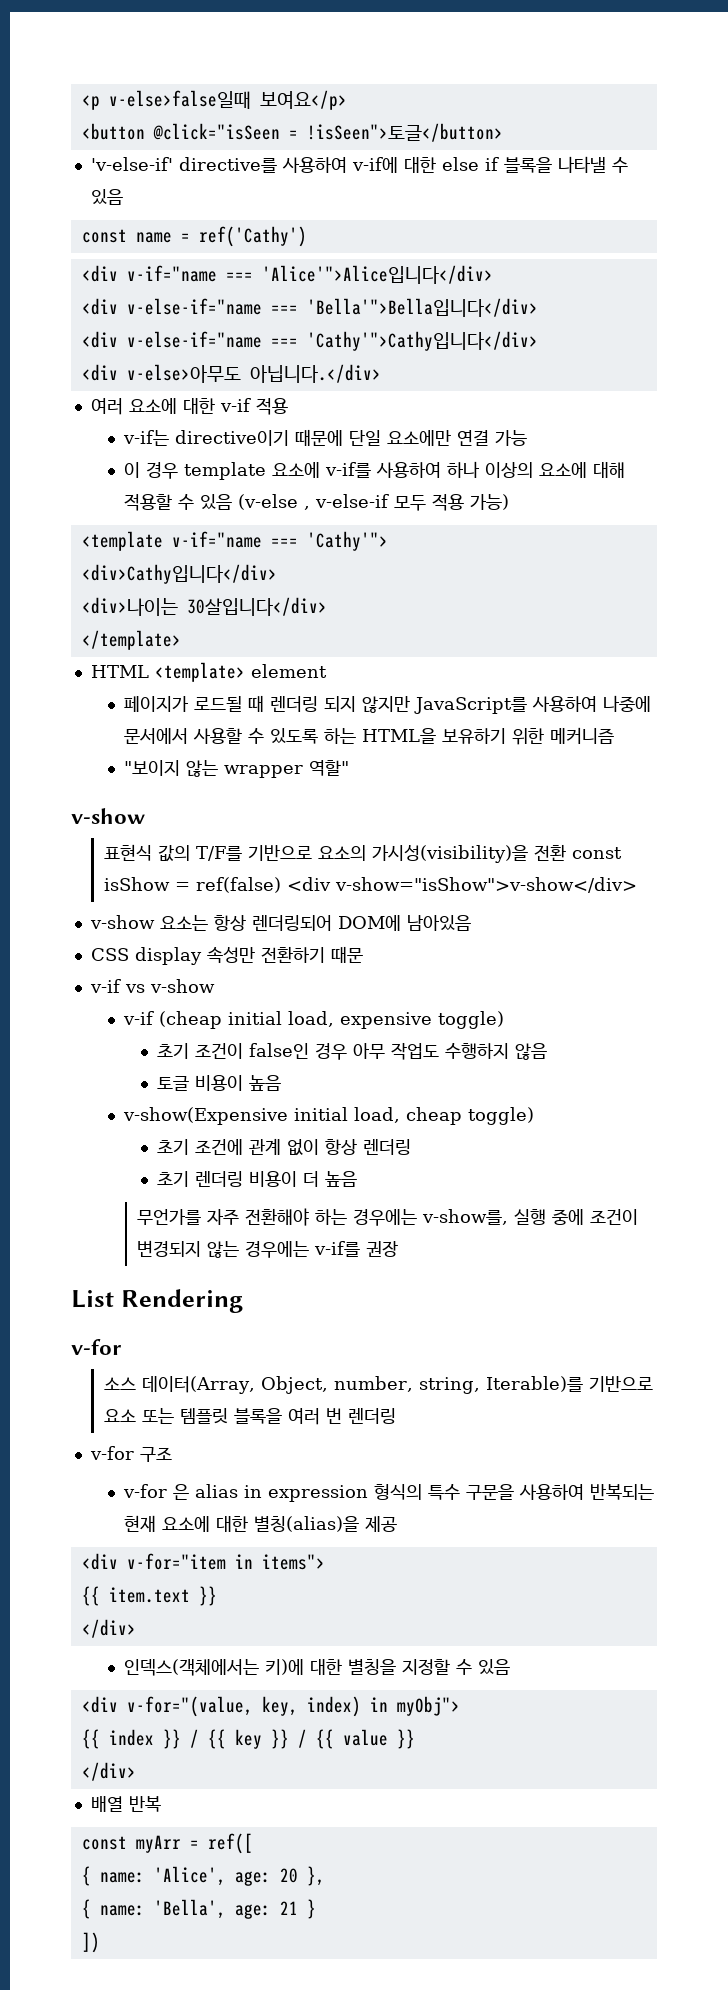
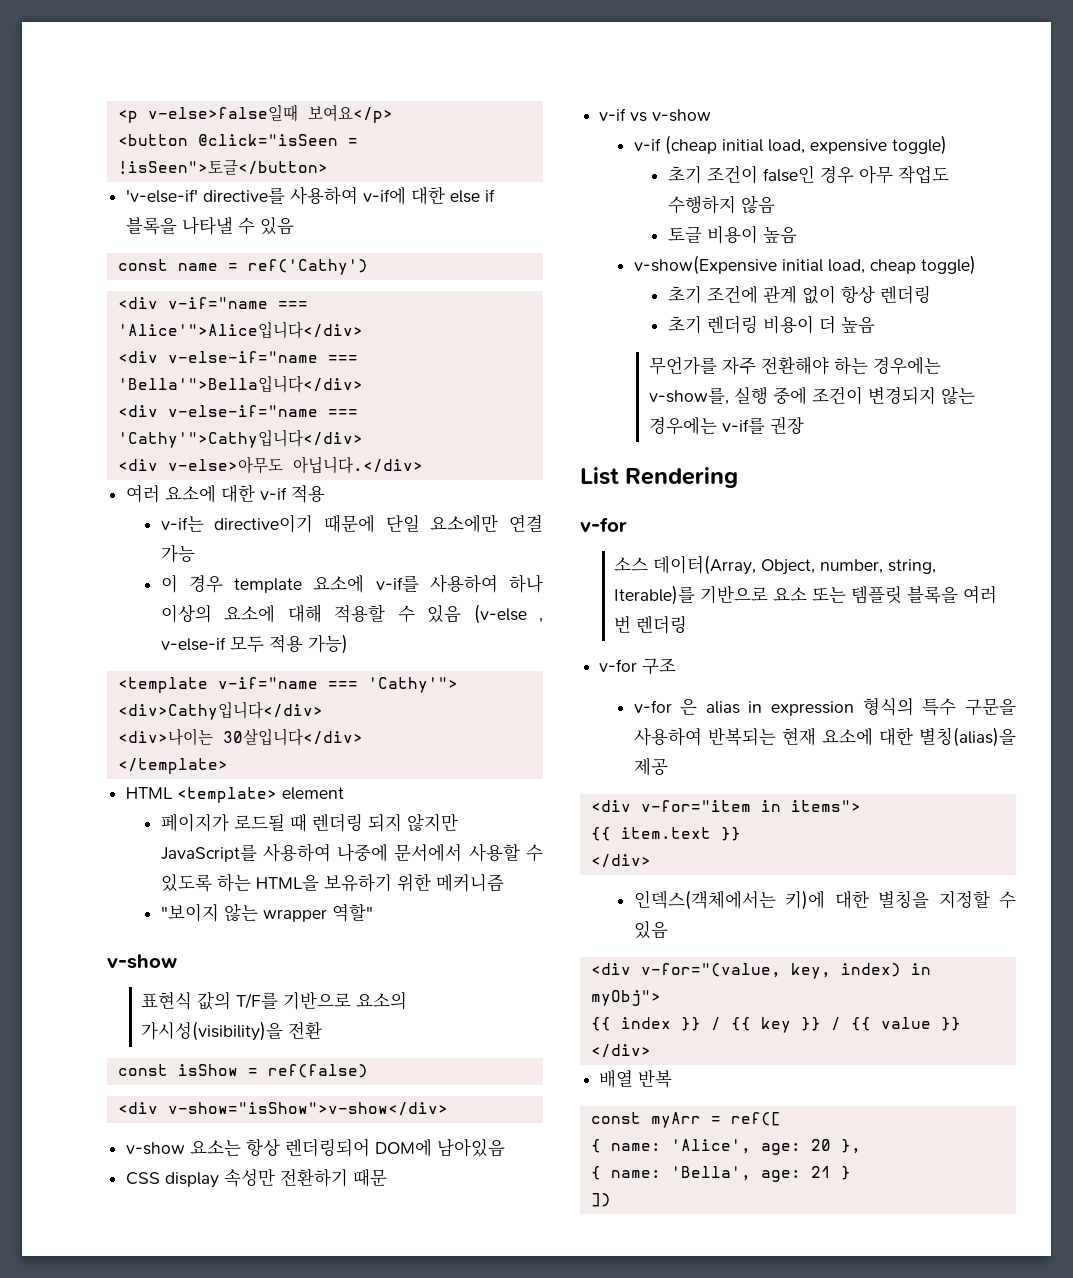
(567, 852) none -> (323, 1030) //
(282, 885) none -> (368, 1071) //

